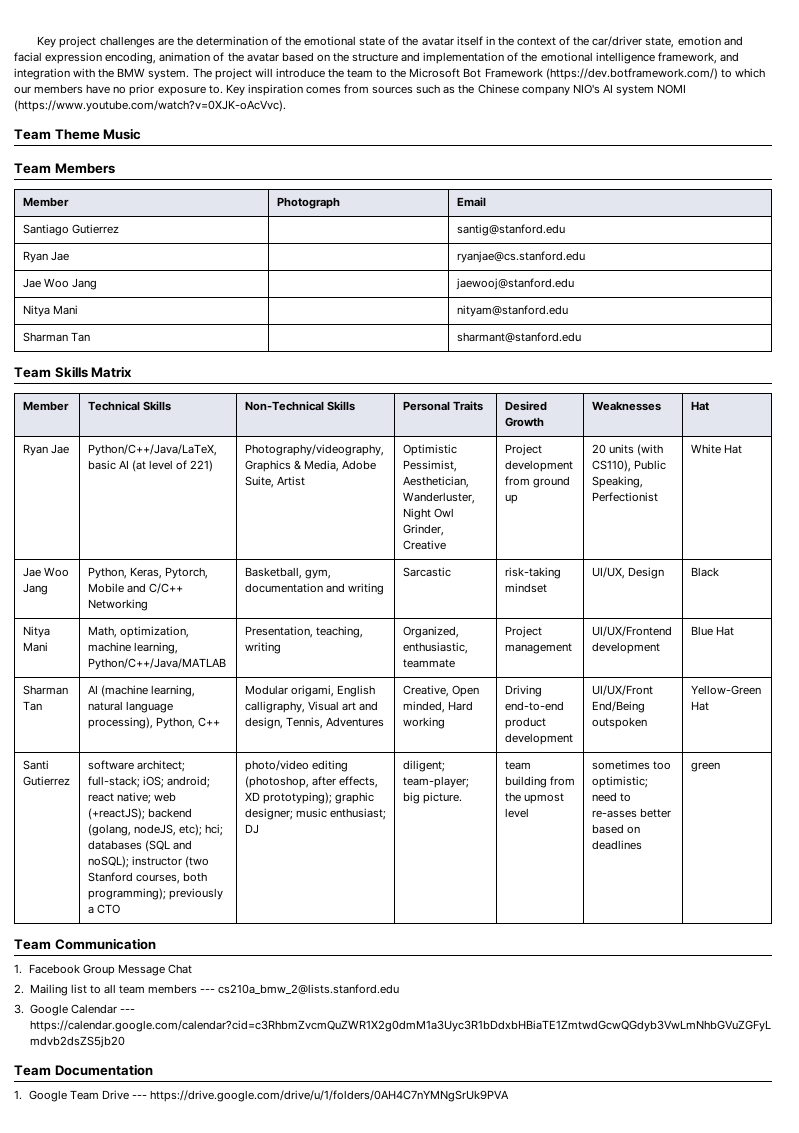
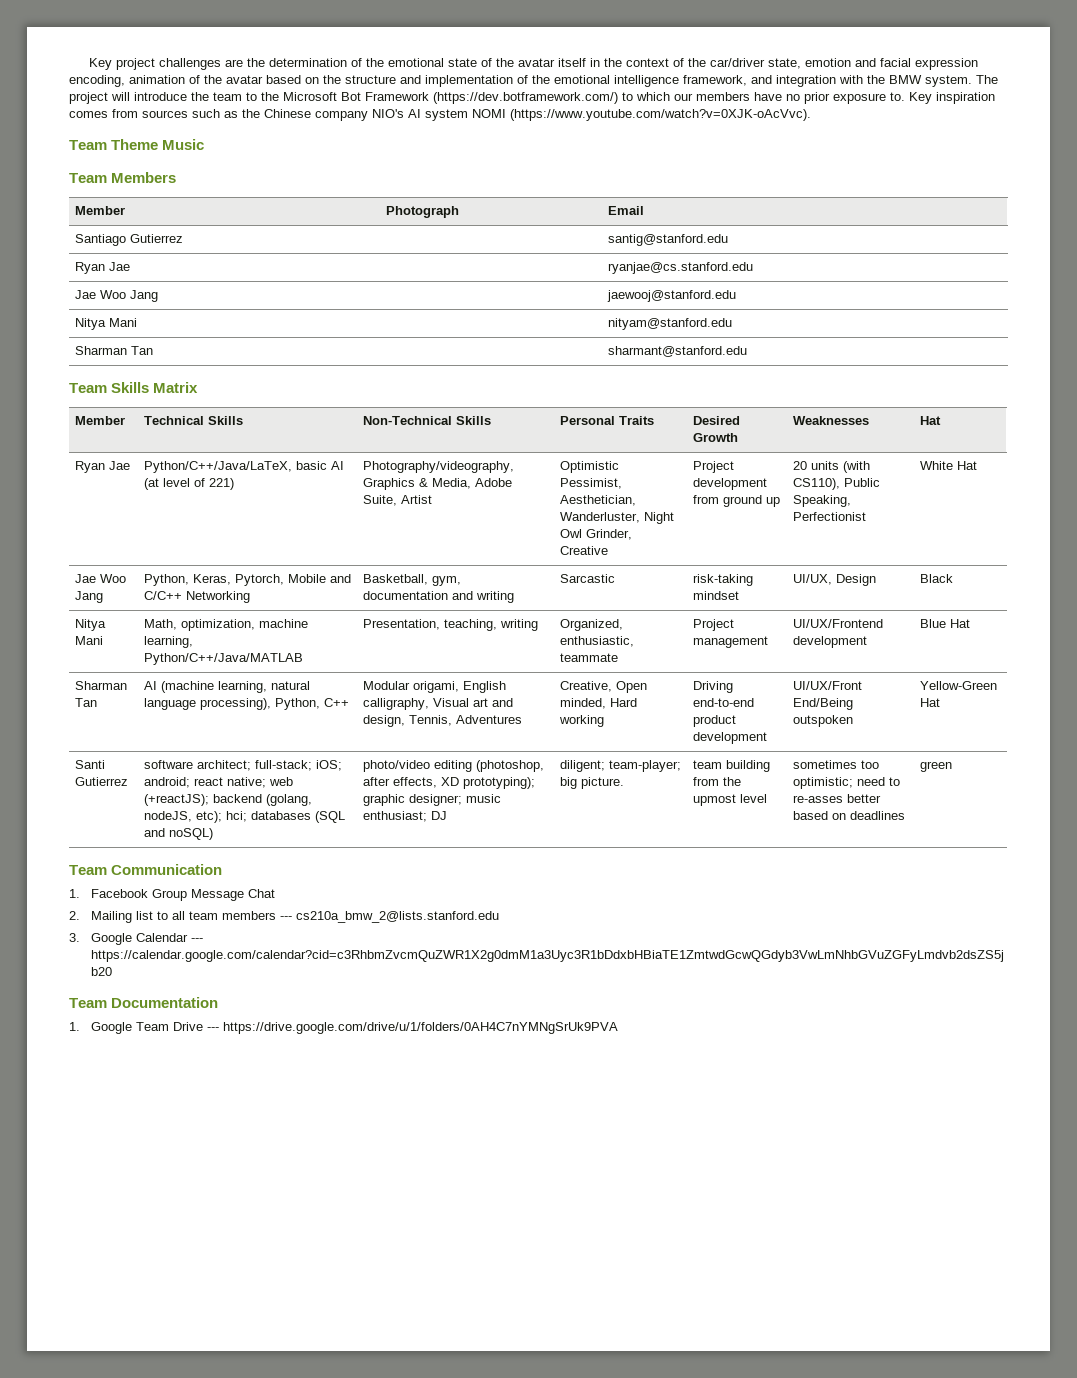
[87,856,210,868] [87,872,208,884] [87,888,223,900] [87,904,120,914] noSQL); instructor (two Stanford courses, both programming); previously a CTO -> [169,828,214,840] noSQL)

